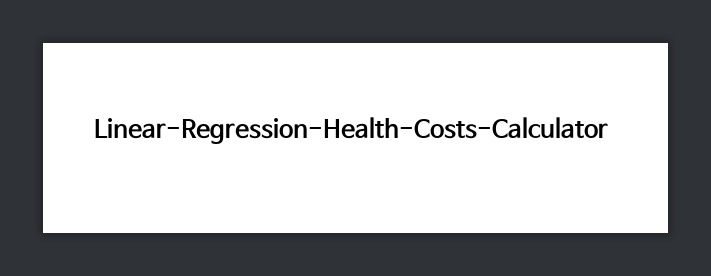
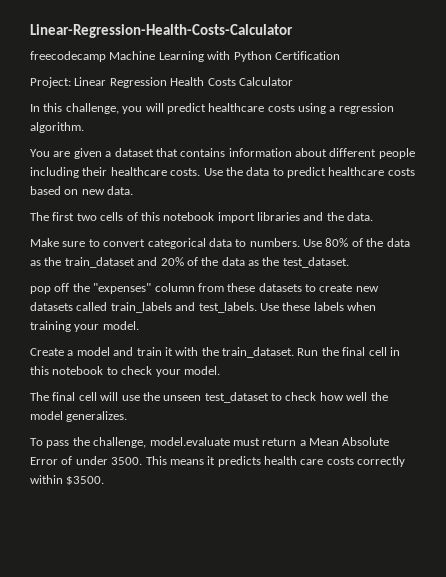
(608, 130) none -> [30,51,340,62] [30,77,293,88] [30,103,394,114] [30,122,84,133] [30,148,415,159] [30,167,415,178] [30,186,134,195] [30,212,374,223] [30,238,410,249] [30,257,349,268] [30,283,379,294] [30,302,376,313] [30,321,139,332] [30,347,400,358] [30,366,220,377] [30,392,388,403] [30,411,128,422] [30,437,390,448] [30,456,406,467] [30,475,105,485] // freecodecamp Machine Learning with Python Certification // Project: Linear Regression Health Costs Calculator // In this challenge, you will predict healthcare costs using a regression algorithm. // You are given a dataset that contains information about different people including their healthcare costs. Use the data to predict healthcare costs based on new data. // The first two cells of this notebook import libraries and the data. // Make sure to convert categorical data to numbers. Use 80% of the data as the train_dataset and 20% of the data as the test_dataset. // pop off the "expenses" column from these datasets to create new datasets called train_labels and test_labels. Use these labels when training your model. // Create a model and train it with the train_dataset. Run the final cell in this notebook to check your model. // The final cell will use the unseen test_dataset to check how well the model generalizes. // To pass the challenge, model.evaluate must return a Mean Absolute Error of under 3500. This means it predicts health care costs correctly within $3500.

